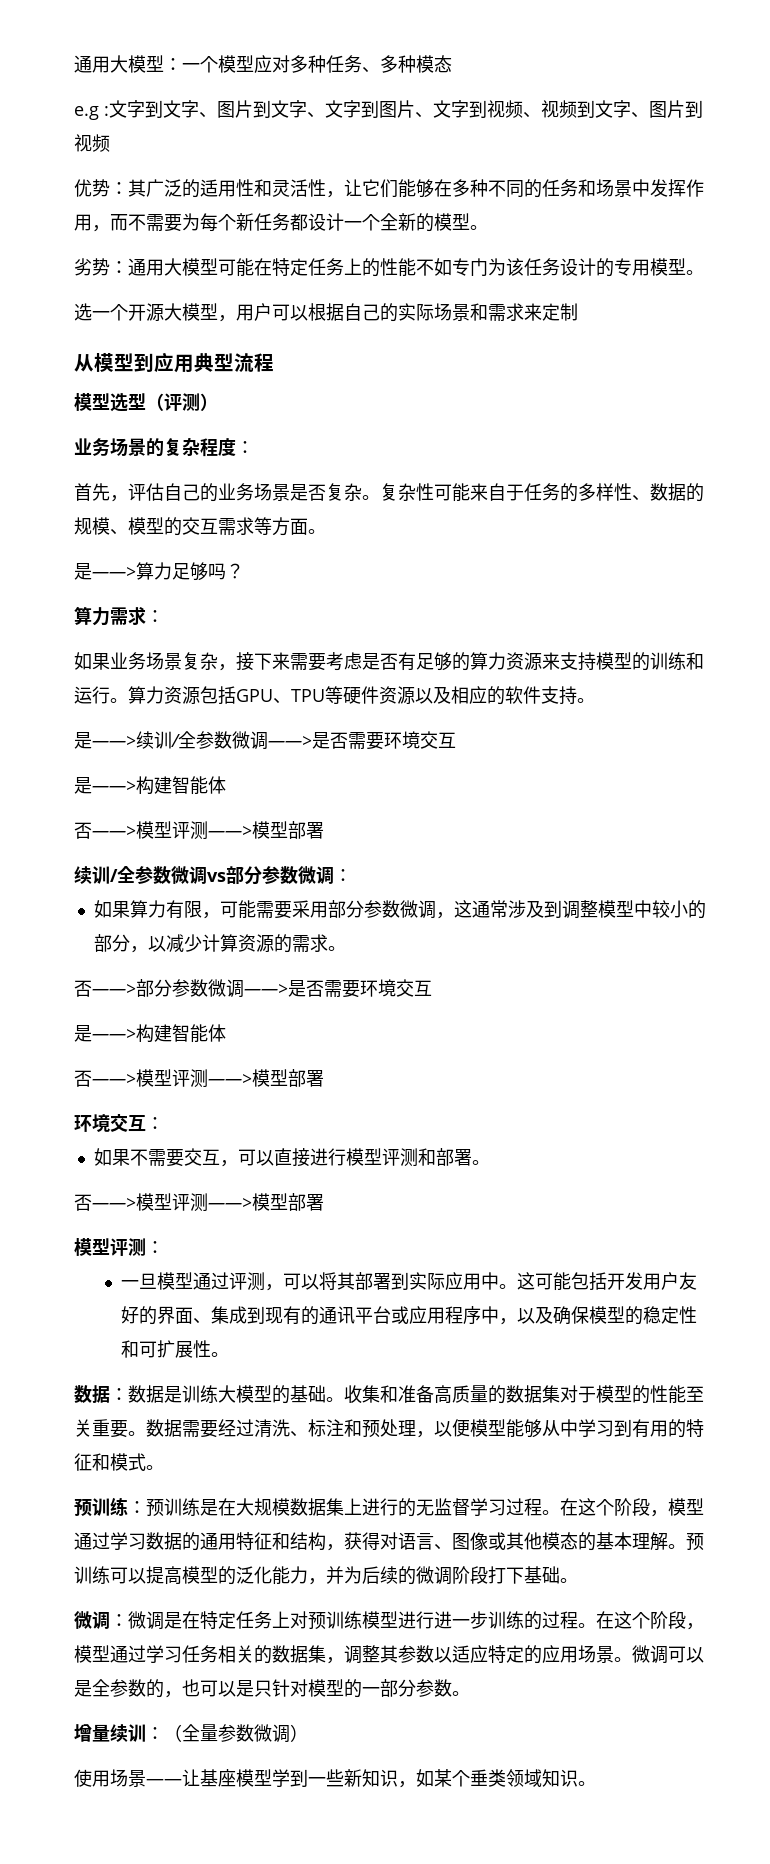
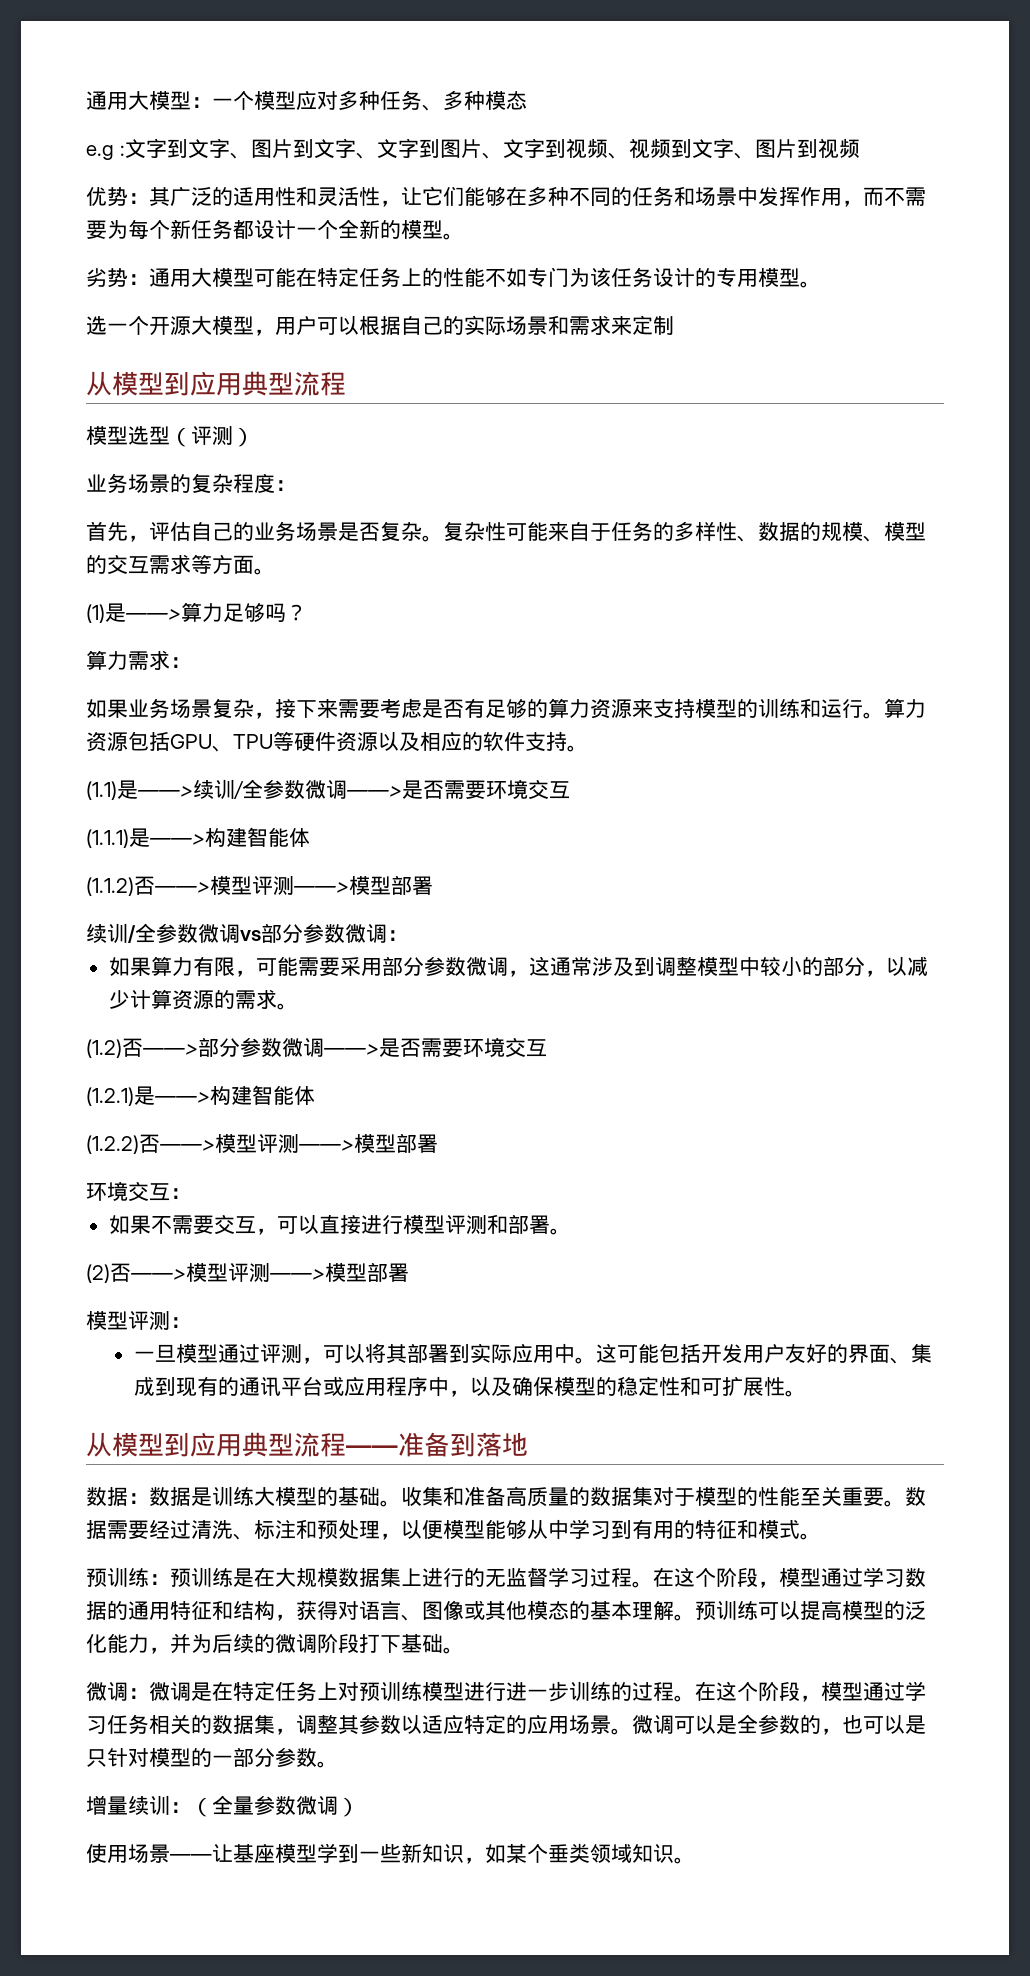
(326, 531) none -> [86,604,105,623] (1)
(595, 700) none -> [86,781,117,800] (1.1)
[74,776,226,795] 是——>构建智能体 // -> [86,827,310,848] [86,877,134,896] (1.1.1)是——>构建智能体 // (1.1.2)
(346, 948) none -> [86,1039,122,1058] (1.2)
[74,1024,226,1043] 是——>构建智能体 // -> [86,1085,315,1106] [86,1135,139,1154] (1.2.1)是——>构建智能体 // (1.2.2)
(490, 1162) none -> [86,1264,110,1283] (2)
(229, 1354) none -> [86,1432,528,1457] // 从模型到应用典型流程——准备到落地

